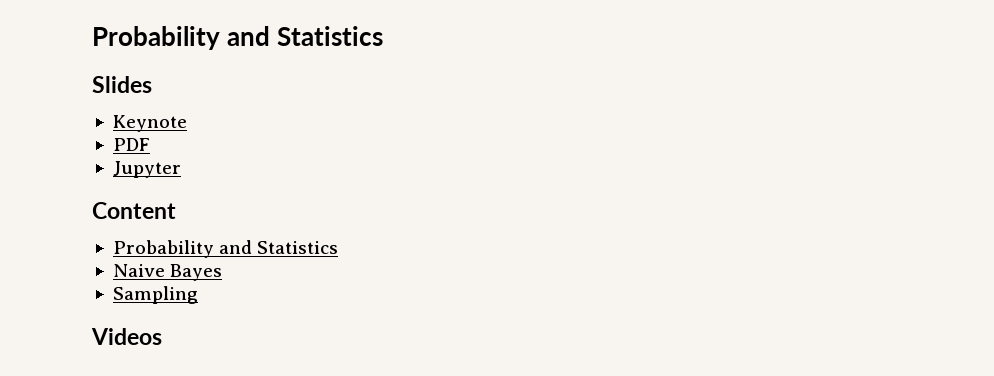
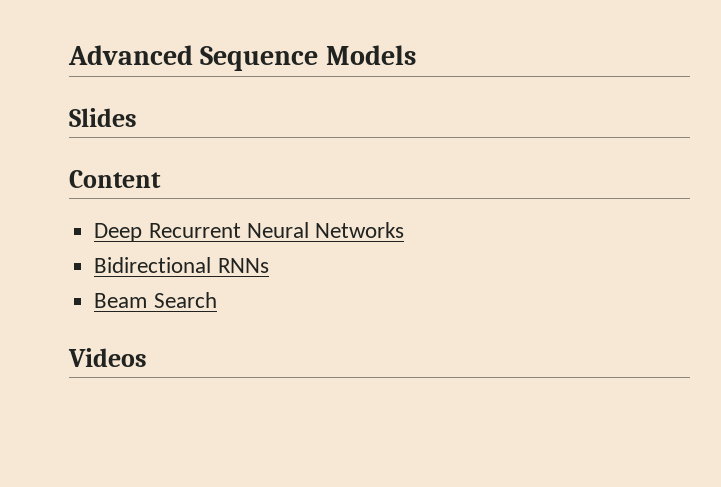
[92,26,383,50] [92,76,152,93] [112,115,187,132] [112,138,150,151] [112,161,181,178] [92,202,176,219] [112,240,339,258] [112,264,223,281] [112,286,198,304] Probability and Statistics // Slides // Keynote // PDF // Jupyter // Content // Probability and Statistics // Naive Bayes // Sampling -> [68,45,416,71] [69,108,137,127] [69,170,161,188] [94,222,404,242] [94,257,269,273] [94,292,217,308] Advanced Sequence Models // Slides // Content // Deep Recurrent Neural Networks // Bidirectional RNNs // Beam Search

